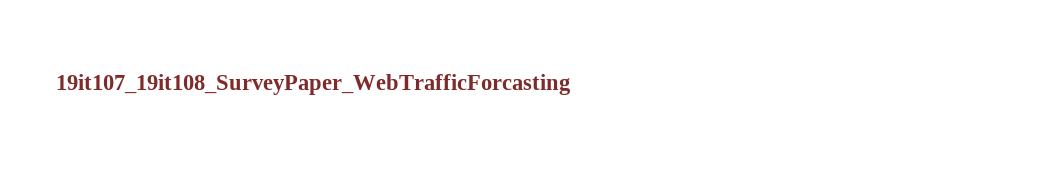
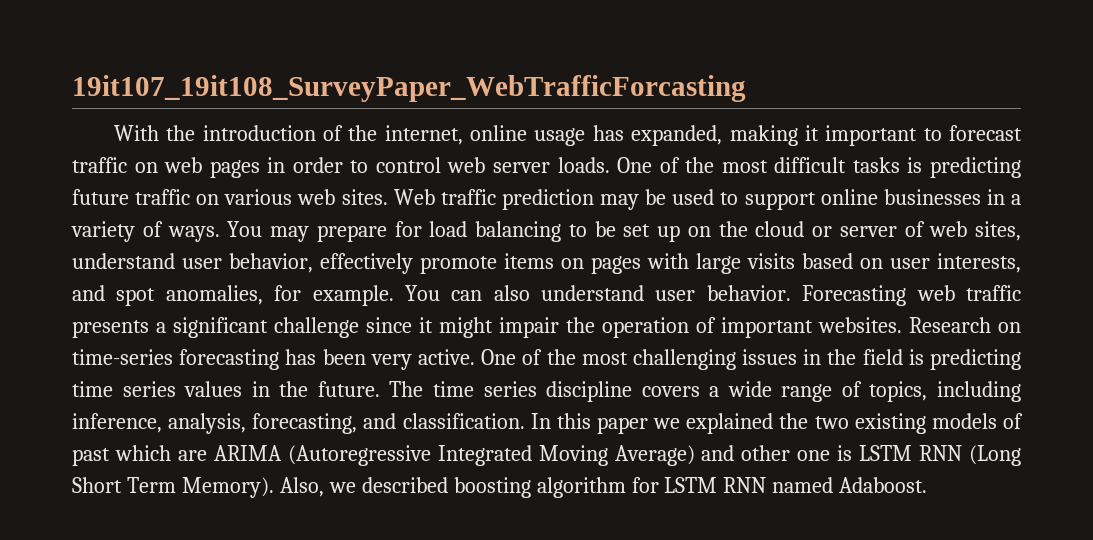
(571, 84) none -> [113,125,1023,146] [72,157,1021,178] [72,189,1022,210] [71,221,1021,242] [72,253,1021,274] [72,285,1021,306] [72,317,1021,338] [72,349,1021,370] [72,381,1021,402] [72,413,1023,434] [72,445,1022,466] [72,477,928,498] // With the introduction of the internet, online usage has expanded, making it important to forecast traffic on web pages in order to control web server loads. One of the most difficult tasks is predicting future traffic on various web sites. Web traffic prediction may be used to support online businesses in a variety of ways. You may prepare for load balancing to be set up on the cloud or server of web sites, understand user behavior, effectively promote items on pages with large visits based on user interests, and spot anomalies, for example. You can also understand user behavior. Forecasting web traffic presents a significant challenge since it might impair the operation of important websites. Research on time-series forecasting has been very active. One of the most challenging issues in the field is predicting time series values in the future. The time series discipline covers a wide range of topics, including inference, analysis, forecasting, and classification. In this paper we explained the two existing models of past which are ARIMA (Autoregressive Integrated Moving Average) and other one is LSTM RNN (Long Short Term Memory). Also, we described boosting algorithm for LSTM RNN named Adaboost.

